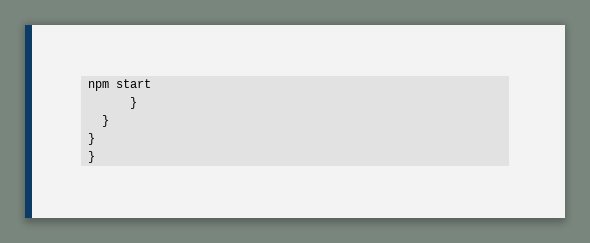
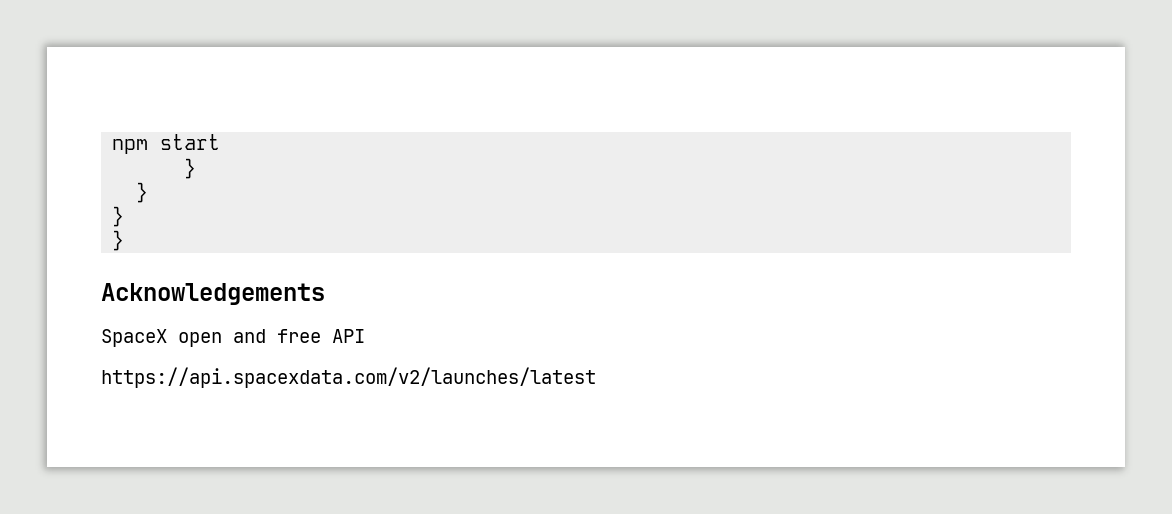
(96, 157) none -> [101,283,325,305] [101,329,365,347] [101,367,596,388] // Acknowledgements // SpaceX open and free API // https://api.spacexdata.com/v2/launches/latest

